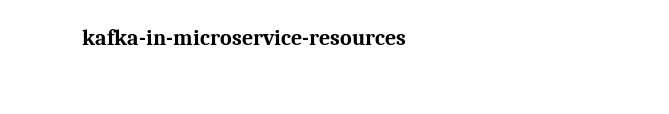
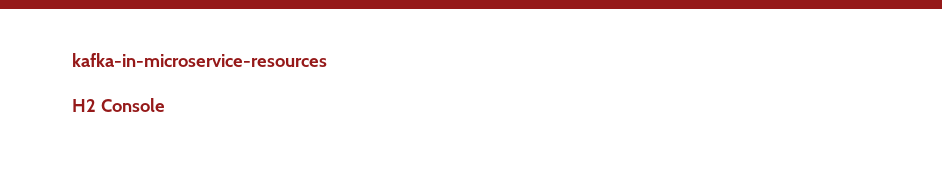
(406, 37) none -> [72,98,165,112] // H2 Console

